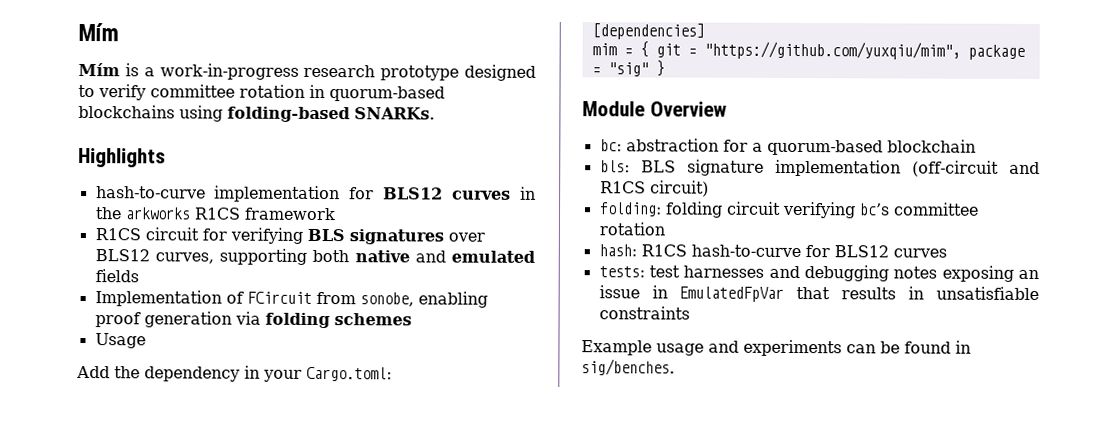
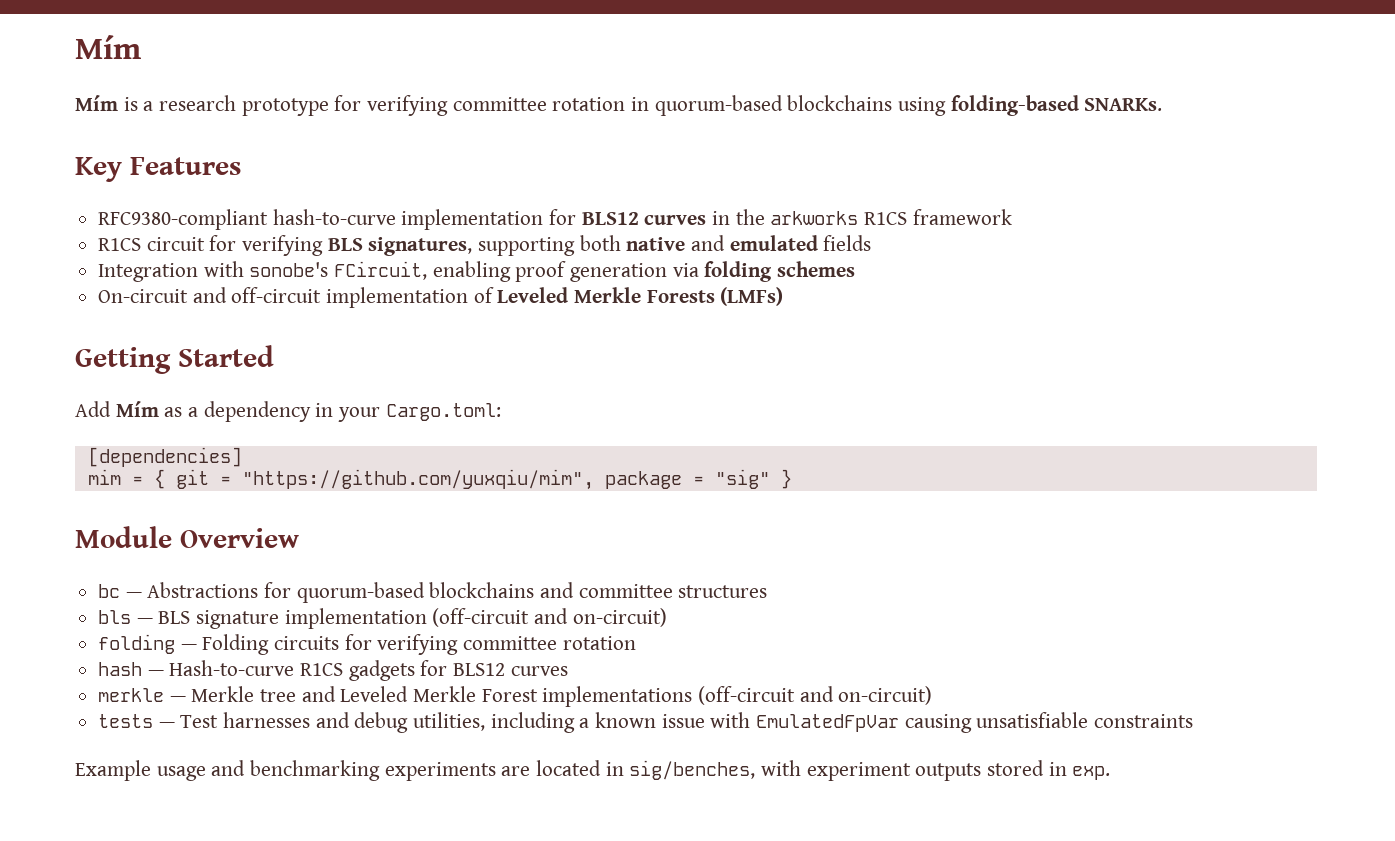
[159,63,299,80] work-in-progress -> (154, 106) none
[464,64,536,81] [78,84,146,101] designed to verify -> [334,95,449,116] for verifying
[78,147,166,168] Highlights // -> [75,157,241,182] [98,209,269,230] Key Features // RFC9380-compliant
[348,229,485,245] [94,249,214,264] signatures over BLS12 curves, -> [368,237,473,256] signatures,
[94,290,414,307] Implementation of FCircuit from sonobe, -> [98,261,428,282] Integration with sonobe's FCircuit,
[94,333,146,349] [76,365,140,379] Usage // Add the -> [98,287,784,308] [75,345,274,374] [75,401,199,417] On-circuit and off-circuit implementation of Leveled Merkle Forests (LMFs) // Getting Started // Add Mím as a
[599,138,976,156] [599,160,630,173] bc: abstraction for a quorum-based blockchain // bls: -> [98,582,768,603] [98,610,153,624] bc — Abstractions for quorum-based blockchains and committee structures // bls —
[599,180,709,197] [598,201,979,219] [598,222,665,236] [598,244,947,258] [598,265,1039,282] [598,285,925,302] R1CS circuit) // folding: folding circuit verifying bc’s committee rotation // hash: R1CS hash-to-curve for BLS12 curves // tests: test harnesses and debugging notes exposing an issue in EmulatedFpVar that results in -> [572,608,667,627] [98,634,636,655] [98,660,568,681] [98,686,933,707] [98,712,972,733] on-circuit) // folding — Folding circuits for verifying committee rotation // hash — Hash-to-curve R1CS gadgets for BLS12 curves // merkle — Merkle tree and Leveled Merkle Forest implementations (off-circuit and on-circuit) // tests — Test harnesses and debug utilities, including a known issue with EmulatedFpVar causing
[743,339,971,357] [581,359,675,376] experiments can be found in sig/benches. -> [250,760,1111,781] benchmarking experiments are located in sig/benches, with experiment outputs stored in exp.

